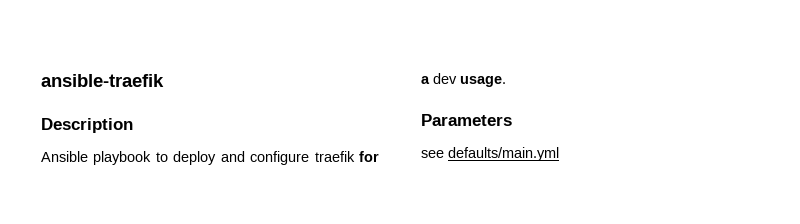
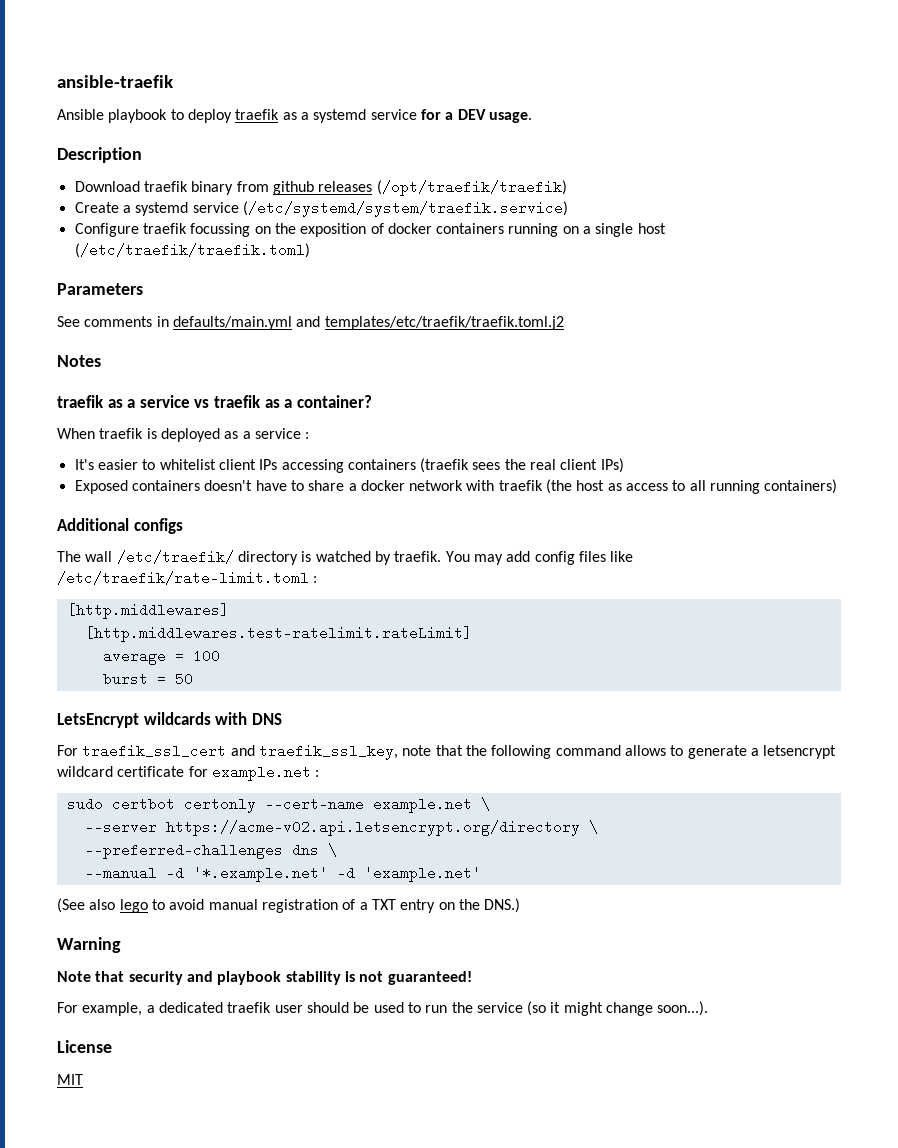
[41,118,133,133] // Description -> (173, 81) none
[220,151,355,165] and configure traefik -> [235,109,417,123] traefik as a systemd service
[433,73,457,84] dev -> [457,109,486,120] DEV
[421,114,512,126] [421,147,559,161] Parameters // see defaults/main.yml -> [57,147,142,163] [74,180,567,196] [74,201,568,217] [74,223,666,237] [74,243,310,258] [57,283,143,295] [57,316,564,330] [57,355,101,367] [57,395,372,408] [57,428,310,442] [74,458,624,473] [74,479,838,494] [57,518,183,534] [57,550,634,565] [57,571,318,585] [66,603,229,619] [84,626,472,642] [102,649,220,665] [102,672,193,686] [57,712,282,728] [57,744,837,760] [57,765,320,781] [66,797,490,813] [84,820,598,836] [84,843,337,859] [84,866,481,882] [57,898,521,913] [57,937,121,953] [57,971,472,985] [57,1001,709,1016] [57,1040,112,1053] [57,1074,83,1085] Description // Download traefik binary from github releases (/opt/traefik/traefik) // Create a systemd service (/etc/systemd/system/traefik.service) // Configure traefik focussing on the exposition of docker containers running on a single host (/etc/traefik/traefik.toml) // Parameters // See comments in defaults/main.yml and templates/etc/traefik/traefik.toml.j2 // Notes // traefik as a service vs traefik as a container? // When traefik is deployed as a service : // It's easier to whitelist client IPs accessing containers (traefik sees the real client IPs) // Exposed containers doesn't have to share a docker network with traefik (the host as access to all running containers) // Additional configs // The wall /etc/traefik/ directory is watched by traefik. You may add config files like /etc/traefik/rate-limit.toml : // [http.middlewares] // [http.middlewares.test-ratelimit.rateLimit] // average = 100 // burst = 50 // LetsEncrypt wildcards with DNS // For traefik_ssl_cert and traefik_ssl_key, note that the following command allows to generate a letsencrypt wildcard certificate for example.net : // sudo certbot certonly --cert-name example.net \ // --server https://acme-v02.api.letsencrypt.org/directory \ // --preferred-challenges dns \ // --manual -d '*.example.net' -d 'example.net' // (See also lego to avoid manual registration of a TXT entry on the DNS.) // Warning // Note that security and playbook stability is not guaranteed! // For example, a dedicated traefik user should be used to run the service (so it might change soon...). // License // MIT

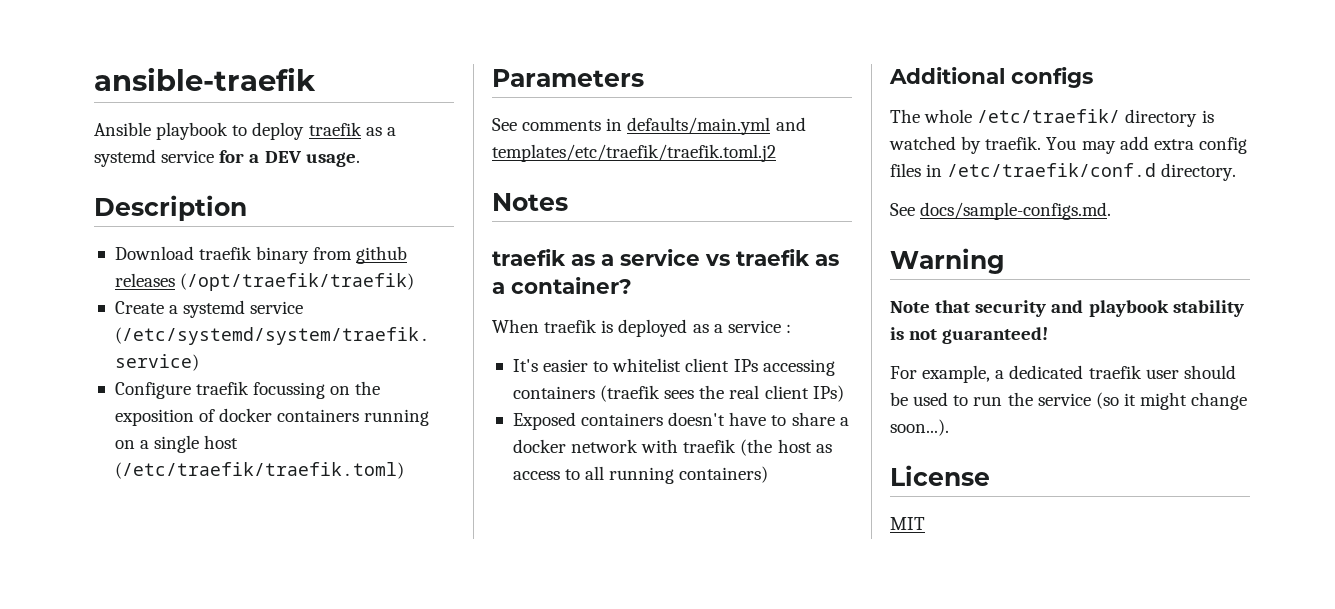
[85,551,113,562] wall -> [924,109,973,123] whole
(531, 556) none -> [1153,139,1194,150] extra
[610,551,634,562] [57,571,318,585] [66,603,229,619] [84,626,472,642] [102,649,220,665] [102,672,193,686] [57,712,282,728] [57,744,837,760] [57,765,320,781] [66,797,490,813] [84,820,598,836] [84,843,337,859] [84,866,481,882] [57,898,521,913] like /etc/traefik/rate-limit.toml : // [http.middlewares] // [http.middlewares.test-ratelimit.rateLimit] // average = 100 // burst = 50 // LetsEncrypt wildcards with DNS // For traefik_ssl_cert and traefik_ssl_key, note that the following command allows to generate a letsencrypt wildcard certificate for example.net : // sudo certbot certonly --cert-name example.net \ // --server https://acme-v02.api.letsencrypt.org/directory \ // --preferred-challenges dns \ // --manual -d '*.example.net' -d 'example.net' // (See also lego to avoid manual registration of a TXT entry on the DNS.) -> [926,163,1237,181] [890,202,1112,220] in /etc/traefik/conf.d directory. // See docs/sample-configs.md.

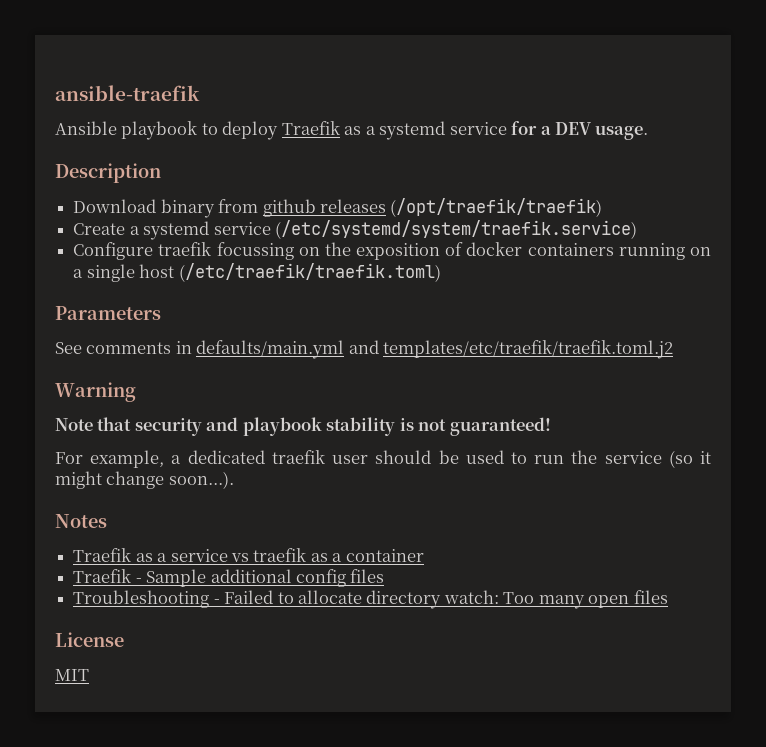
[308,122,362,136] traefik -> [281,121,340,135] Traefik
[199,246,253,260] traefik -> (157, 206) none
[492,193,568,211] [492,249,839,266] [492,277,632,294] [492,319,791,337] [512,358,835,376] [512,385,844,402] [512,412,849,430] [512,439,832,456] [512,466,769,484] [889,67,1093,88] [890,109,1214,127] [889,136,1247,154] [890,163,1237,181] [890,202,1112,220] // Notes // traefik as a service vs traefik as a container? // When traefik is deployed as a service : // It's easier to whitelist client IPs accessing containers (traefik sees the real client IPs) // Exposed containers doesn't have to share a docker network with traefik (the host as access to all running containers) // Additional configs // The whole /etc/traefik/ directory is watched by traefik. You may add extra config files in /etc/traefik/conf.d directory. // See docs/sample-configs.md. -> (674, 349) none
(949, 427) none -> [55,514,107,528] [73,548,424,562] [73,569,385,587] [73,590,668,609] // Notes // Traefik as a service vs traefik as a container // Traefik - Sample additional config files // Troubleshooting - Failed to allocate directory watch: Too many open files

